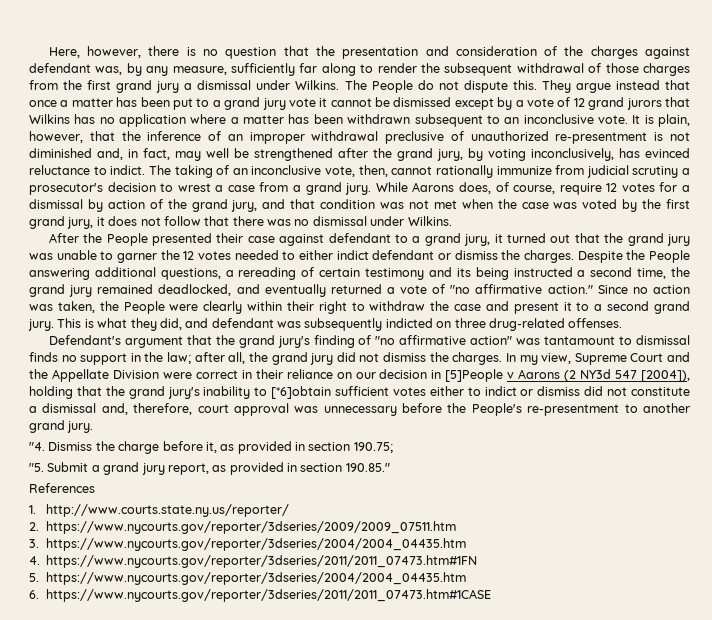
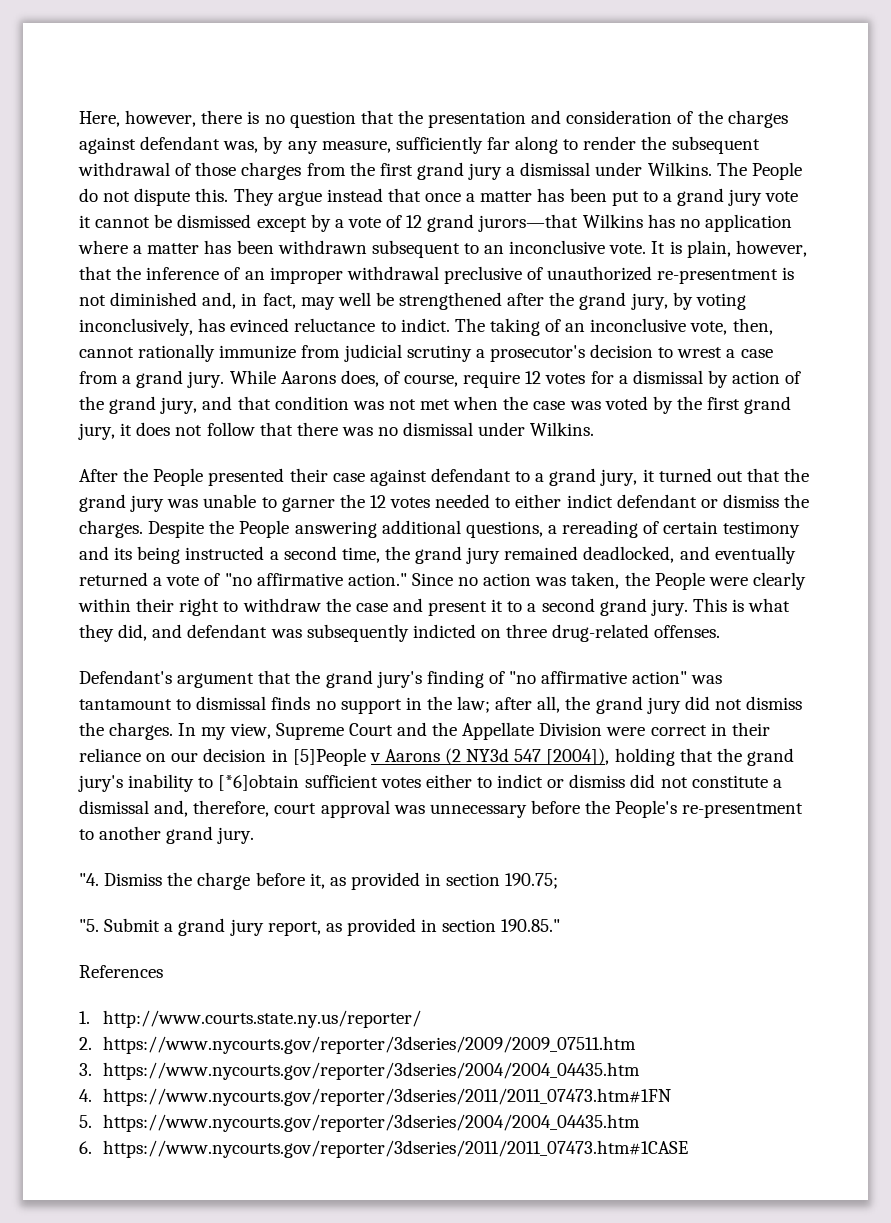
[626,97,691,110] jurors that -> [478,214,579,232] jurors—that

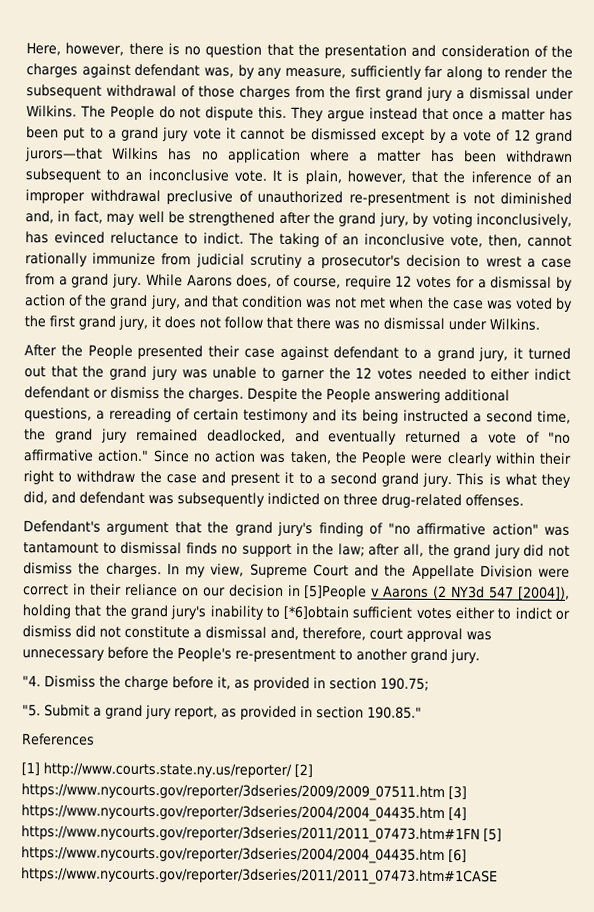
[79,1011,90,1024] 1. -> [21,762,40,776] [1]
[79,1037,92,1050] // 2. -> [293,763,313,778] [2]
[79,1062,640,1080] [79,1089,92,1102] // 3. https://www.nycourts.gov/reporter/3dseries/2004/2004_04435.htm // 4. -> [447,786,467,800] [21,804,467,823] [3] https://www.nycourts.gov/reporter/3dseries/2004/2004_04435.htm [4]
[79,1114,640,1132] [79,1141,92,1154] // 5. https://www.nycourts.gov/reporter/3dseries/2004/2004_04435.htm // 6. -> [482,828,502,842] [21,846,467,865] [5] https://www.nycourts.gov/reporter/3dseries/2004/2004_04435.htm [6]

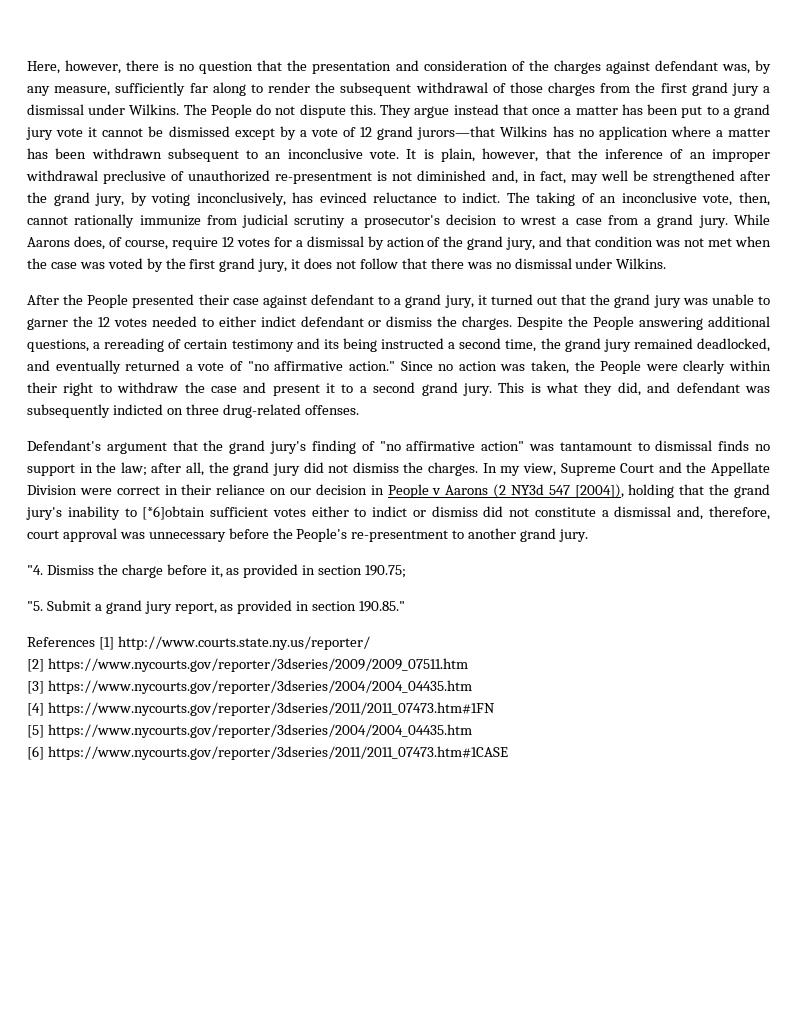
[304,585,368,600] [5]People -> [387,484,429,498] People
(95, 739) // -> (95, 642) none
(292, 770) none -> (370, 643) //
(445, 792) none -> (468, 665) //
(445, 813) none -> (472, 687) //
(480, 834) none -> (495, 709) //
(445, 855) none -> (472, 731) //

